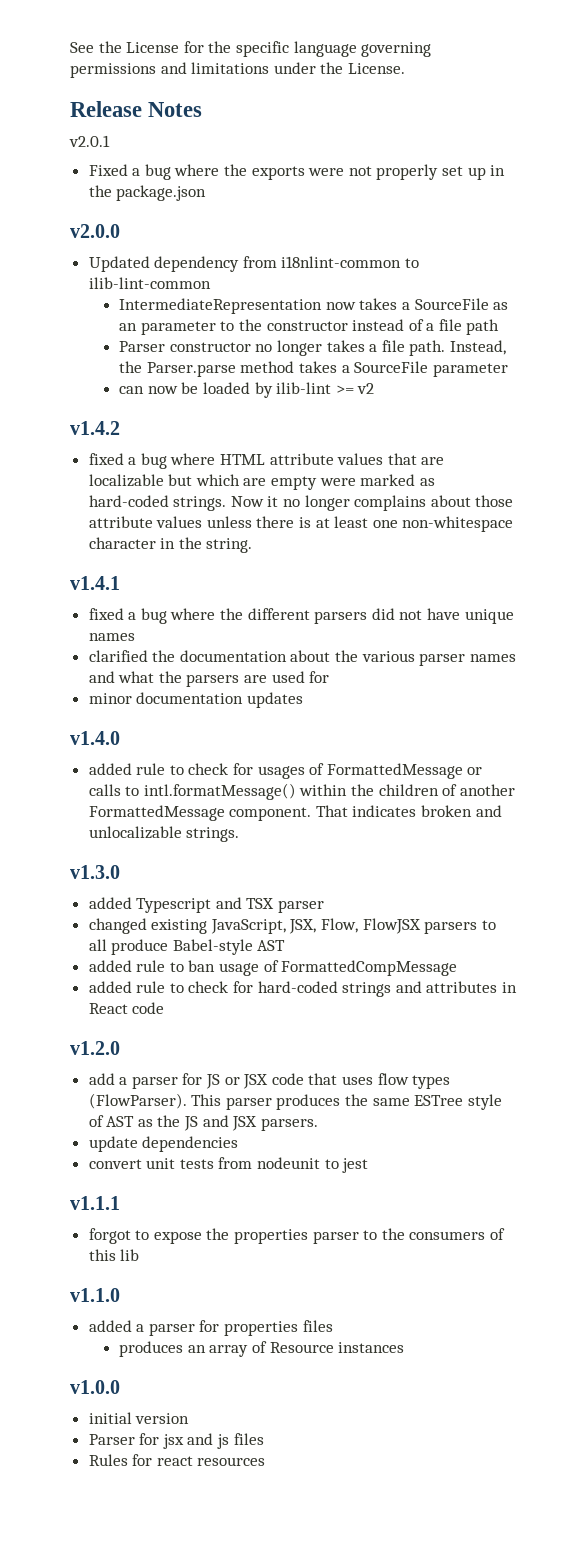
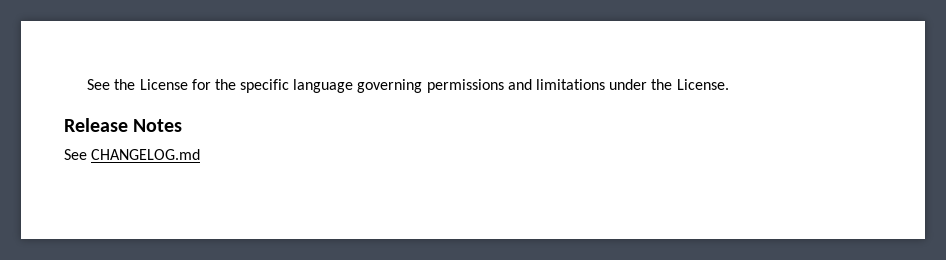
[69,135,110,147] [88,164,506,180] [88,185,207,201] [70,224,120,238] [88,256,420,272] [88,277,211,289] [119,298,509,314] [119,319,500,335] [119,340,506,356] [119,361,508,377] [119,382,375,398] [70,421,120,435] [88,453,445,469] [88,474,435,490] [88,495,514,511] [88,516,514,532] [88,537,253,553] [70,576,120,590] [88,608,514,624] [88,633,135,641] [88,650,516,666] [88,671,330,687] [88,692,303,708] [70,731,120,745] [88,763,483,779] [88,783,515,800] [88,805,502,821] [88,826,240,842] [70,865,120,879] [88,897,325,913] [88,918,496,934] [88,939,286,955] [88,960,458,976] [88,981,518,997] [88,1002,165,1014] [70,1041,120,1055] [88,1073,451,1089] [88,1093,502,1110] [88,1115,318,1131] [88,1136,239,1152] [88,1157,369,1173] [70,1196,120,1210] [88,1228,506,1244] [88,1249,140,1261] [70,1288,120,1302] [88,1320,333,1336] [119,1341,405,1357] [70,1380,120,1394] [88,1412,190,1424] [88,1433,264,1449] [88,1454,266,1466] v2.0.1 // Fixed a bug where the exports were not properly set up in the package.json // v2.0.0 // Updated dependency from i18nlint-common to ilib-lint-common // IntermediateRepresentation now takes a SourceFile as an parameter to the constructor instead of a file path // Parser constructor no longer takes a file path. Instead, the Parser.parse method takes a SourceFile parameter // can now be loaded by ilib-lint >= v2 // v1.4.2 // fixed a bug where HTML attribute values that are localizable but which are empty were marked as hard-coded strings. Now it no longer complains about those attribute values unless there is at least one non-whitespace character in the string. // v1.4.1 // fixed a bug where the different parsers did not have unique names // clarified the documentation about the various parser names and what the parsers are used for // minor documentation updates // v1.4.0 // added rule to check for usages of FormattedMessage or calls to intl.formatMessage() within the children of another FormattedMessage component. That indicates broken and unlocalizable strings. // v1.3.0 // added Typescript and TSX parser // changed existing JavaScript, JSX, Flow, FlowJSX parsers to all produce Babel-style AST // added rule to ban usage of FormattedCompMessage // added rule to check for hard-coded strings and attributes in React code // v1.2.0 // add a parser for JS or JSX code that uses flow types (FlowParser). This parser produces the same ESTree style of AST as the JS and JSX parsers. // update dependencies // convert unit tests from nodeunit to jest // v1.1.1 // forgot to expose the properties parser to the consumers of this lib // v1.1.0 // added a parser for properties files // produces an array of Resource instances // v1.0.0 // initial version // Parser for jsx and js files // Rules for react resources -> [64,149,201,160] See CHANGELOG.md

